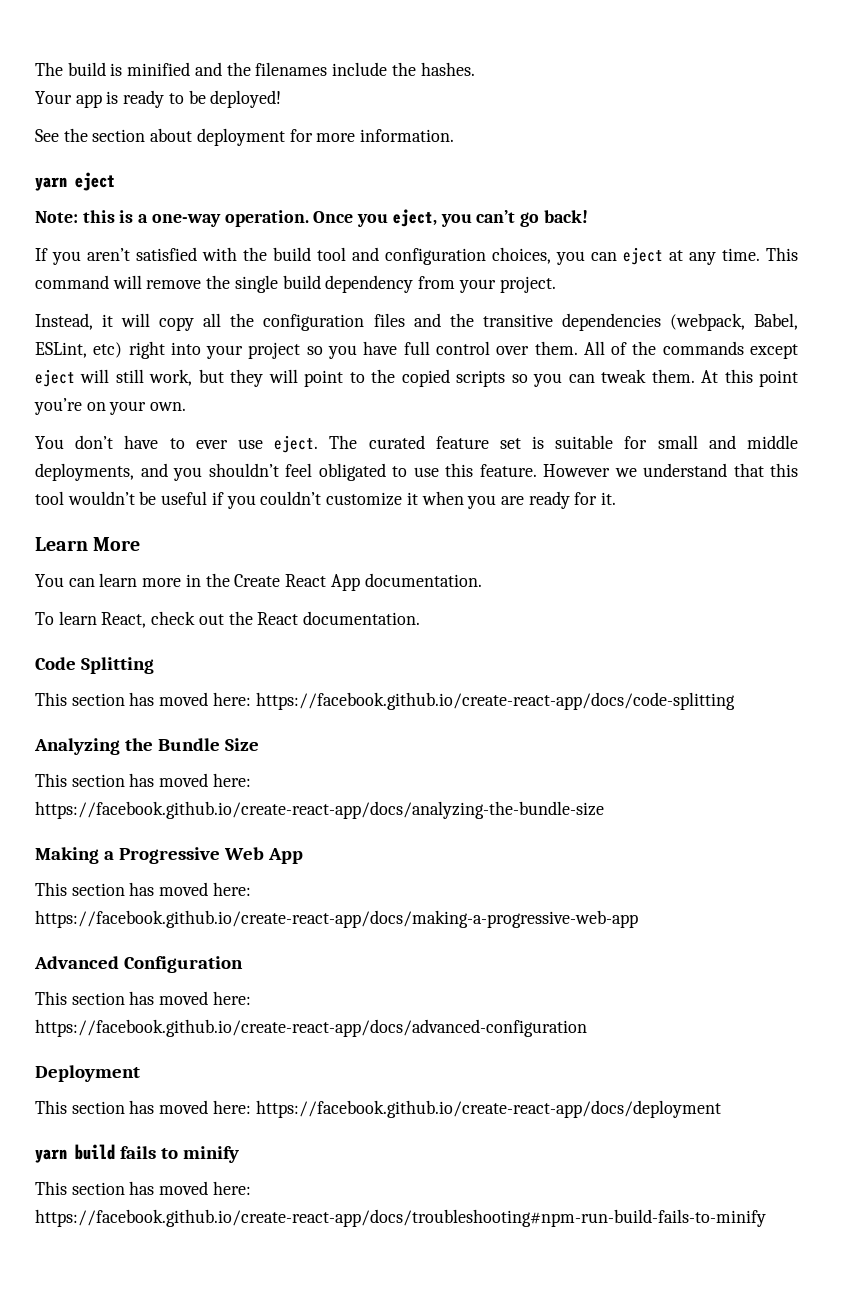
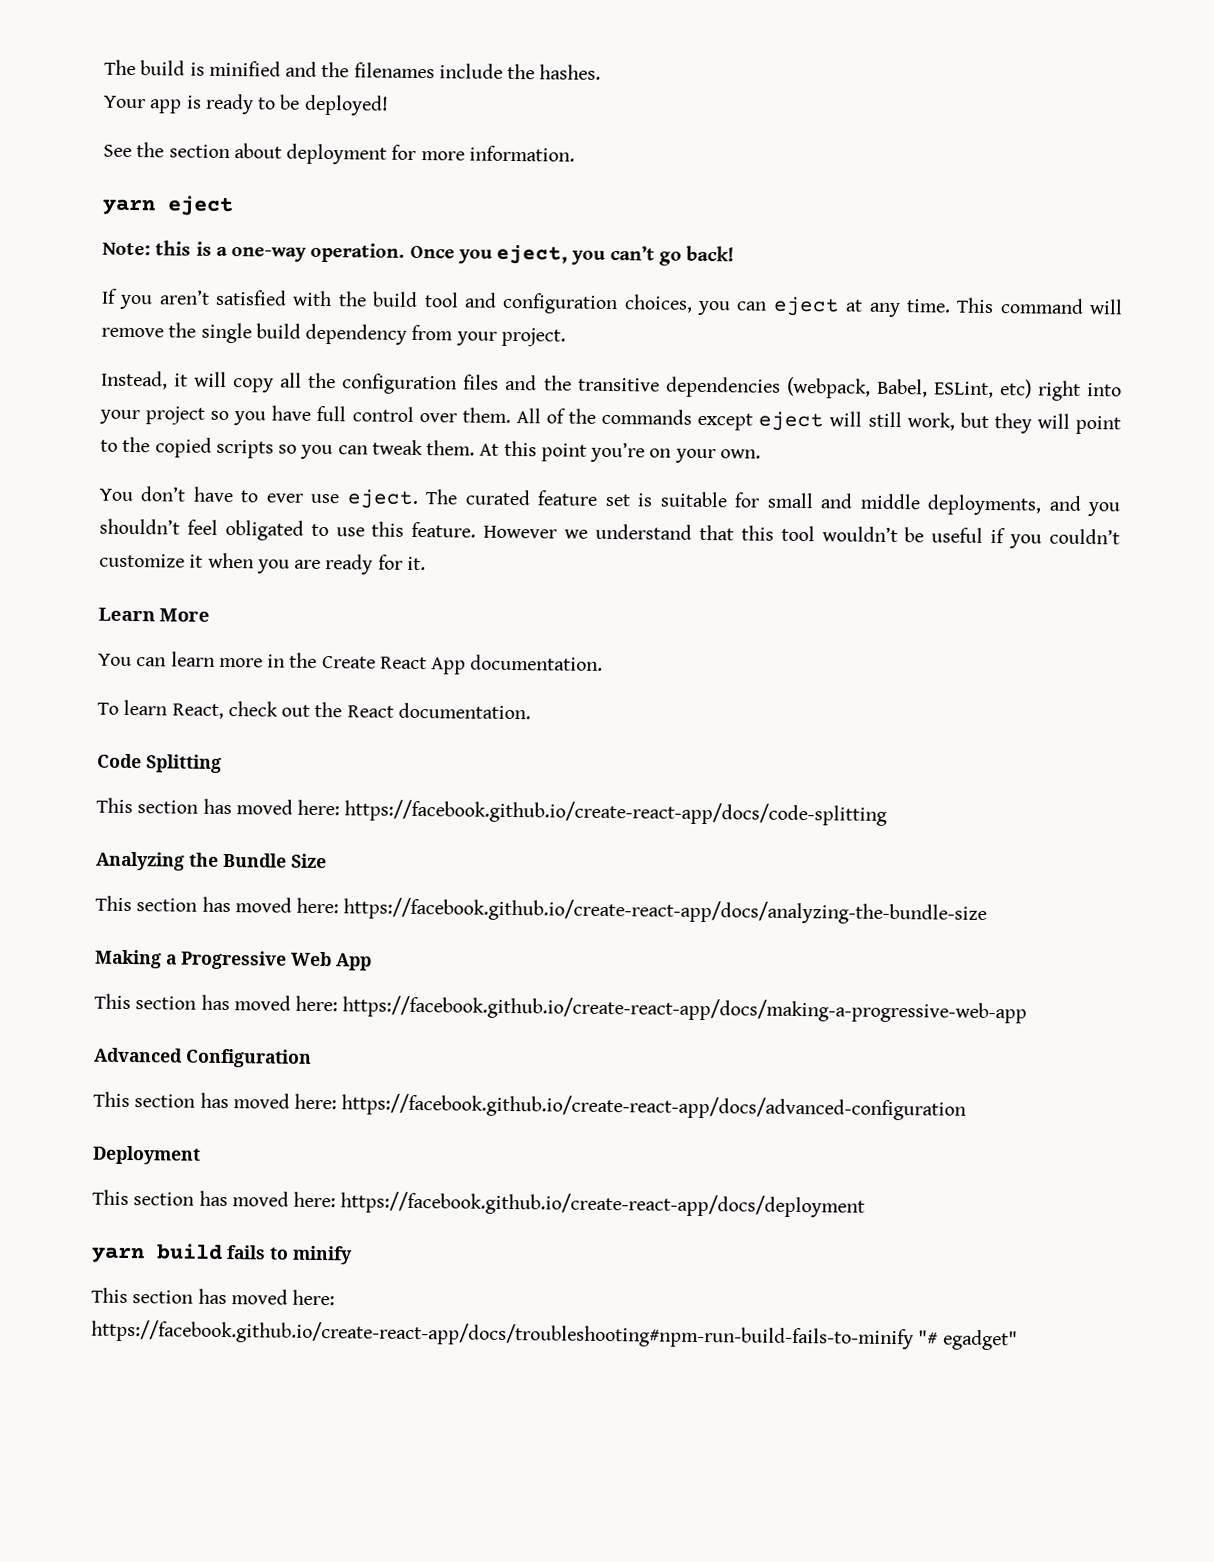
(766, 1218) none -> [918,1329,1018,1351] "# egadget"

